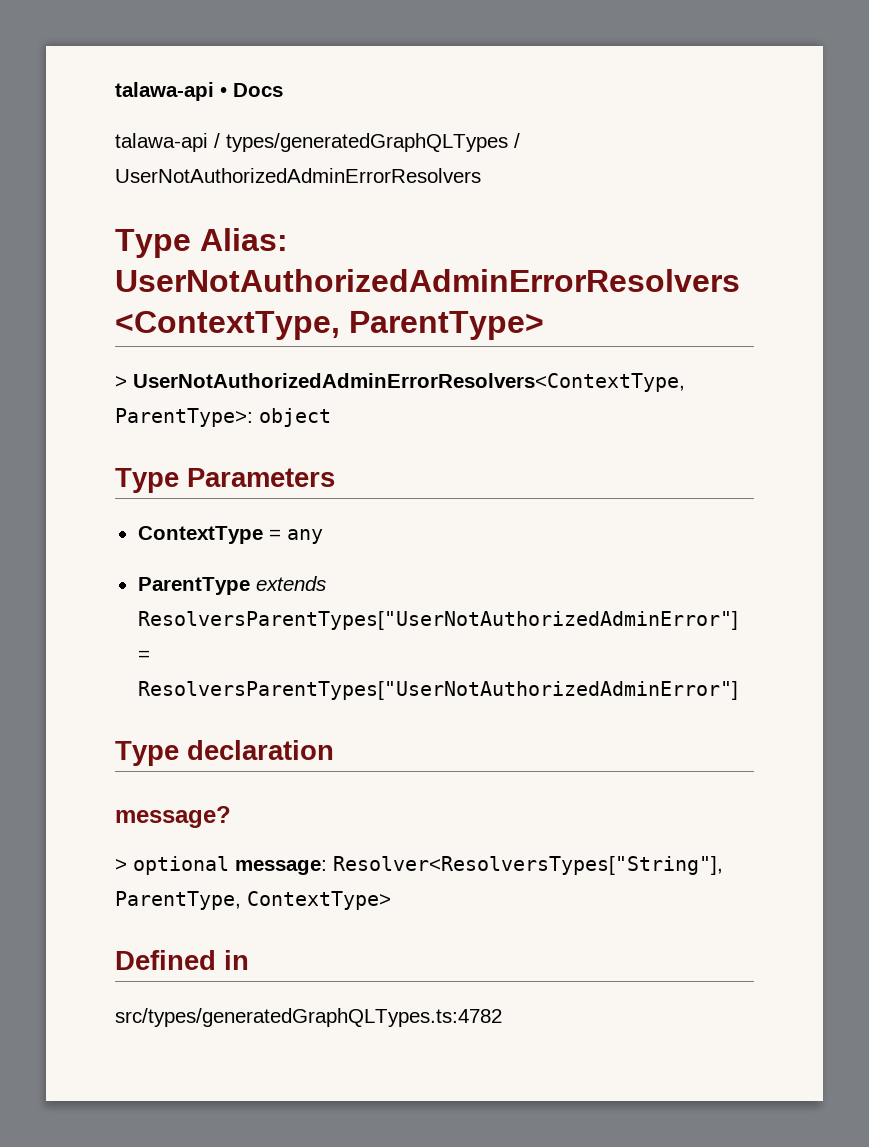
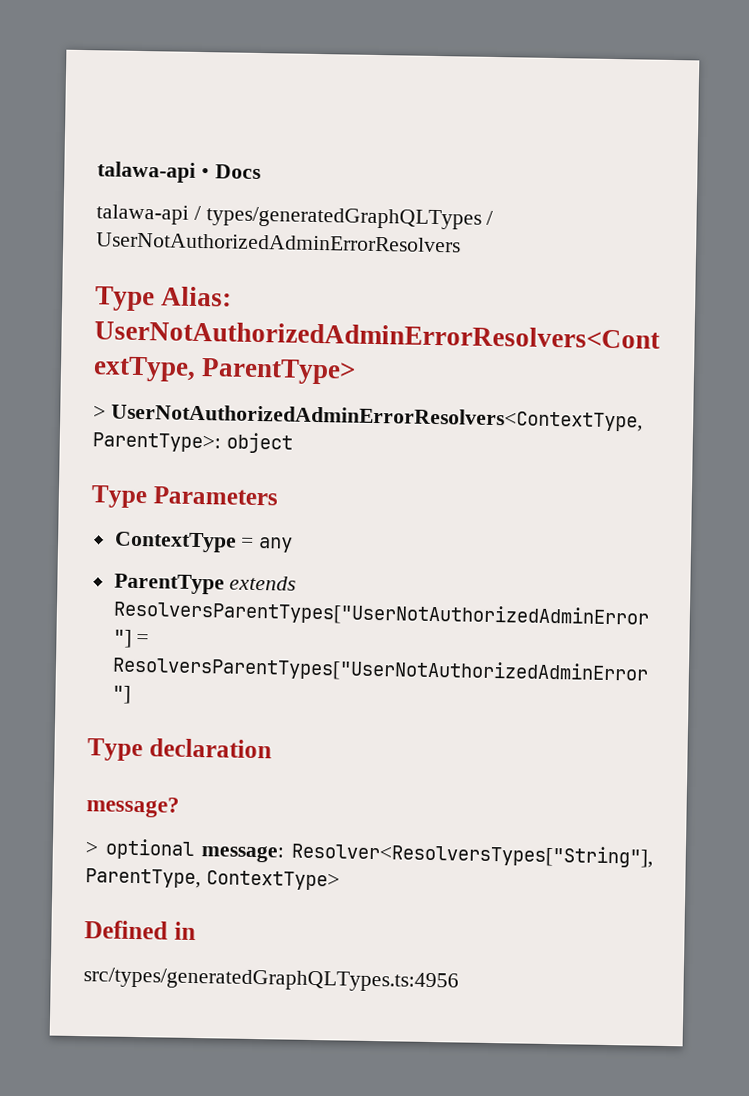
[115,1008,502,1027] src/types/generatedGraphQLTypes.ts:4782 -> [83,967,459,993] src/types/generatedGraphQLTypes.ts:4956

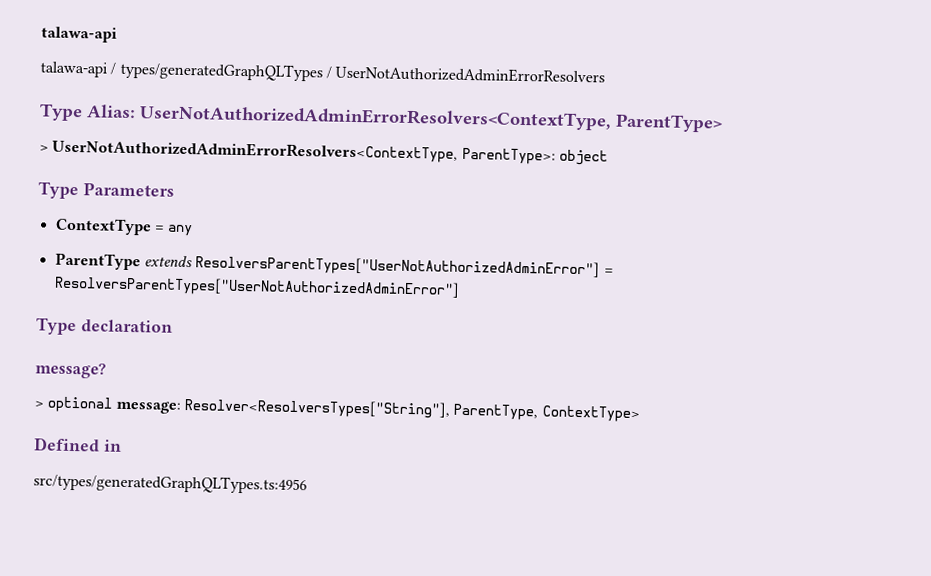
[97,161,261,183] talawa-api • Docs -> [41,26,117,43] talawa-api

